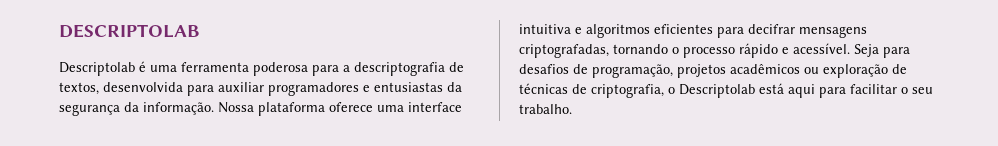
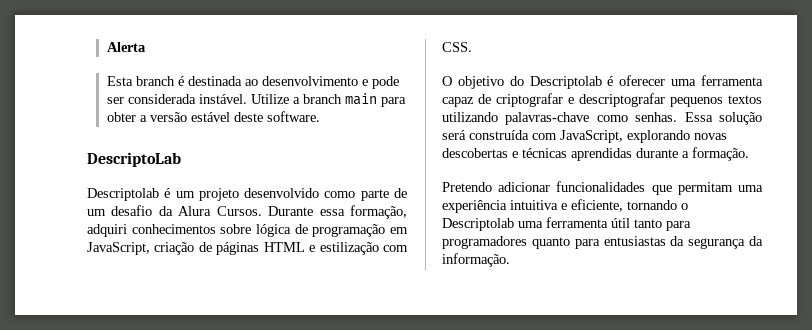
[59,24,199,38] [59,61,464,76] [59,82,370,96] DESCRIPTOLAB // Descriptolab é uma ferramenta poderosa para a descriptografia de textos, desenvolvida para auxiliar programadores e -> [106,42,146,52] [106,76,399,89] [106,93,406,107] [106,111,320,122] [87,152,181,167] [87,188,407,201] [87,205,407,219] [87,224,408,237] [87,242,408,255] [442,42,472,52] [442,75,763,89] [442,93,762,107] [442,112,762,125] [442,130,727,143] [442,147,749,161] [442,181,763,195] [442,199,688,213] [442,217,691,231] [442,236,600,249] Alerta // Esta branch é destinada ao desenvolvimento e pode ser considerada instável. Utilize a branch main para obter a versão estável deste software. // DescriptoLab // Descriptolab é um projeto desenvolvido como parte de um desafio da Alura Cursos. Durante essa formação, adquiri conhecimentos sobre lógica de programação em JavaScript, criação de páginas HTML e estilização com CSS. // O objetivo do Descriptolab é oferecer uma ferramenta capaz de criptografar e descriptografar pequenos textos utilizando palavras-chave como senhas. Essa solução será construída com JavaScript, explorando novas descobertas e técnicas aprendidas durante a formação. // Pretendo adicionar funcionalidades que permitam uma experiência intuitiva e eficiente, tornando o Descriptolab uma ferramenta útil tanto para programadores quanto para
[218,102,462,116] [519,24,867,38] [519,43,910,58] [519,64,907,78] [519,83,933,98] [519,104,572,114] Nossa plataforma oferece uma interface intuitiva e algoritmos eficientes para decifrar mensagens criptografadas, tornando o processo rápido e acessível. Seja para desafios de programação, projetos acadêmicos ou exploração de técnicas de criptografia, o Descriptolab está aqui para facilitar o seu trabalho. -> (510, 260) none

